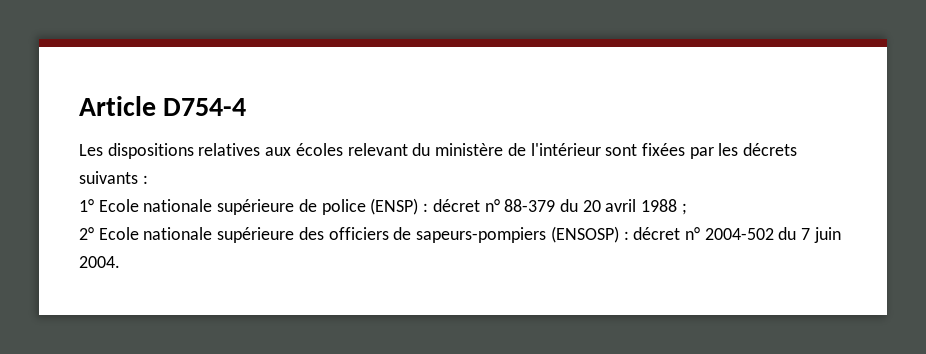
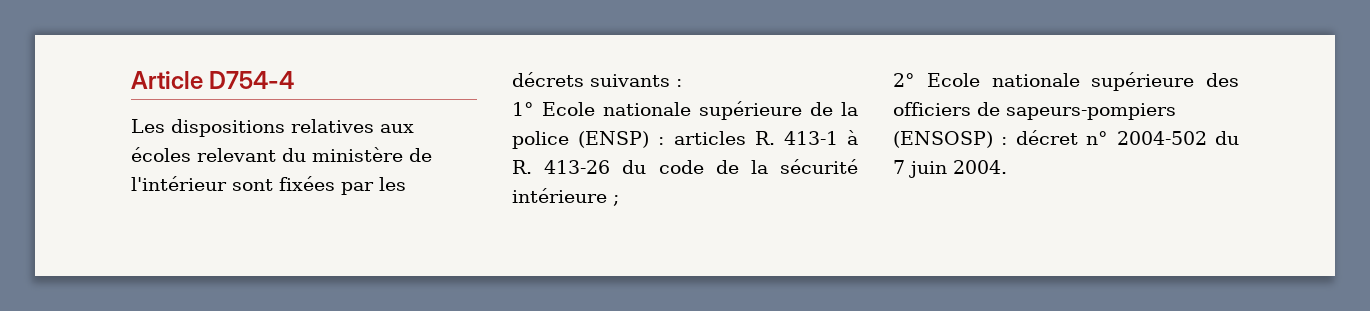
(317, 205) none -> [841,102,858,116] la
[432,199,678,212] décret n° 88-379 du 20 avril 1988 -> [673,130,858,145] [512,159,858,174] [512,188,607,203] articles R. 413-1 à R. 413-26 du code de la sécurité intérieure

